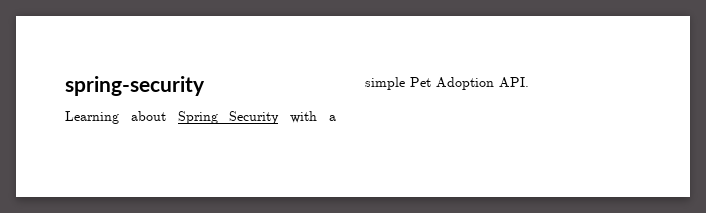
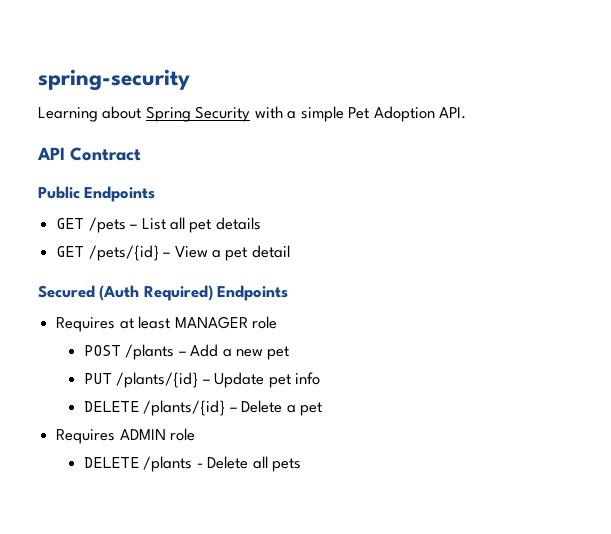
(529, 82) none -> [37,147,141,161] [38,186,156,202] [56,217,261,233] [56,245,290,261] [38,285,289,301] [56,316,277,332] [83,344,290,360] [83,372,321,388] [83,400,323,416] [56,428,196,444] [83,456,302,472] // API Contract // Public Endpoints // GET /pets – List all pet details // GET /pets/{id} – View a pet detail // Secured (Auth Required) Endpoints // Requires at least MANAGER role // POST /plants – Add a new pet // PUT /plants/{id} – Update pet info // DELETE /plants/{id} – Delete a pet // Requires ADMIN role // DELETE /plants - Delete all pets

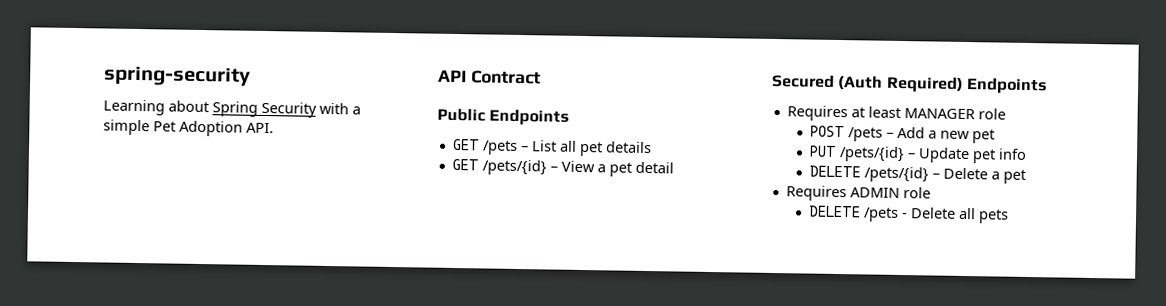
[125,344,175,360] /plants -> [848,127,884,142] /pets
[116,372,199,388] /plants/{id} -> [839,146,906,163] /pets/{id}
[143,400,226,416] /plants/{id} -> [864,166,930,183] /pets/{id}
[143,456,193,472] /plants -> [863,207,900,222] /pets

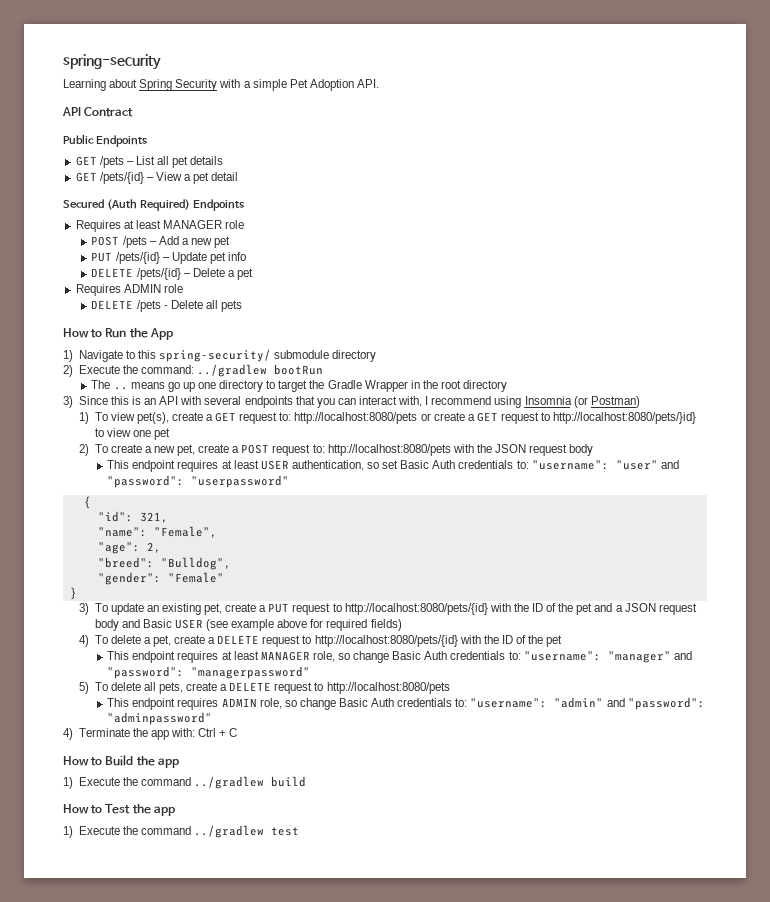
(1010, 216) none -> [63,328,173,340] [63,349,377,362] [63,364,324,377] [91,380,508,392] [63,396,640,408] [78,412,697,424] [94,428,170,440] [78,444,594,456] [107,460,679,472] [107,475,290,488] [83,496,91,509] [97,511,168,523] [97,526,217,538] [97,542,161,554] [97,557,231,570] [97,572,224,585] [69,587,77,600] [78,603,697,615] [94,619,402,631] [78,635,563,647] [107,651,692,663] [107,666,311,679] [78,682,450,694] [107,697,705,710] [107,712,213,725] [63,728,238,740] [63,755,179,768] [63,776,307,789] [63,804,175,816] [63,825,300,838] // How to Run the App // 1) Navigate to this spring-security/ submodule directory // 2) Execute the command: ../gradlew bootRun // The .. means go up one directory to target the Gradle Wrapper in the root directory // 3) Since this is an API with several endpoints that you can interact with, I recommend using Insomnia (or Postman) // 1) To view pet(s), create a GET request to: http://localhost:8080/pets or create a GET request to http://localhost:8080/pets/}id} to view one pet // 2) To create a new pet, create a POST request to: http://localhost:8080/pets with the JSON request body // This endpoint requires at least USER authentication, so set Basic Auth credentials to: "username": "user" and "password": "userpassword" // { // "id": 321, // "name": "Female", // "age": 2, // "breed": "Bulldog", // "gender": "Female" // } // 3) To update an existing pet, create a PUT request to http://localhost:8080/pets/{id} with the ID of the pet and a JSON request body and Basic USER (see example above for required fields) // 4) To delete a pet, create a DELETE request to http://localhost:8080/pets/{id} with the ID of the pet // This endpoint requires at least MANAGER role, so change Basic Auth credentials to: "username": "manager" and "password": "managerpassword" // 5) To delete all pets, create a DELETE request to http://localhost:8080/pets // This endpoint requires ADMIN role, so change Basic Auth credentials to: "username": "admin" and "password": "adminpassword" // 4) Terminate the app with: Ctrl + C // How to Build the app // 1) Execute the command ../gradlew build // How to Test the app // 1) Execute the command ../gradlew test

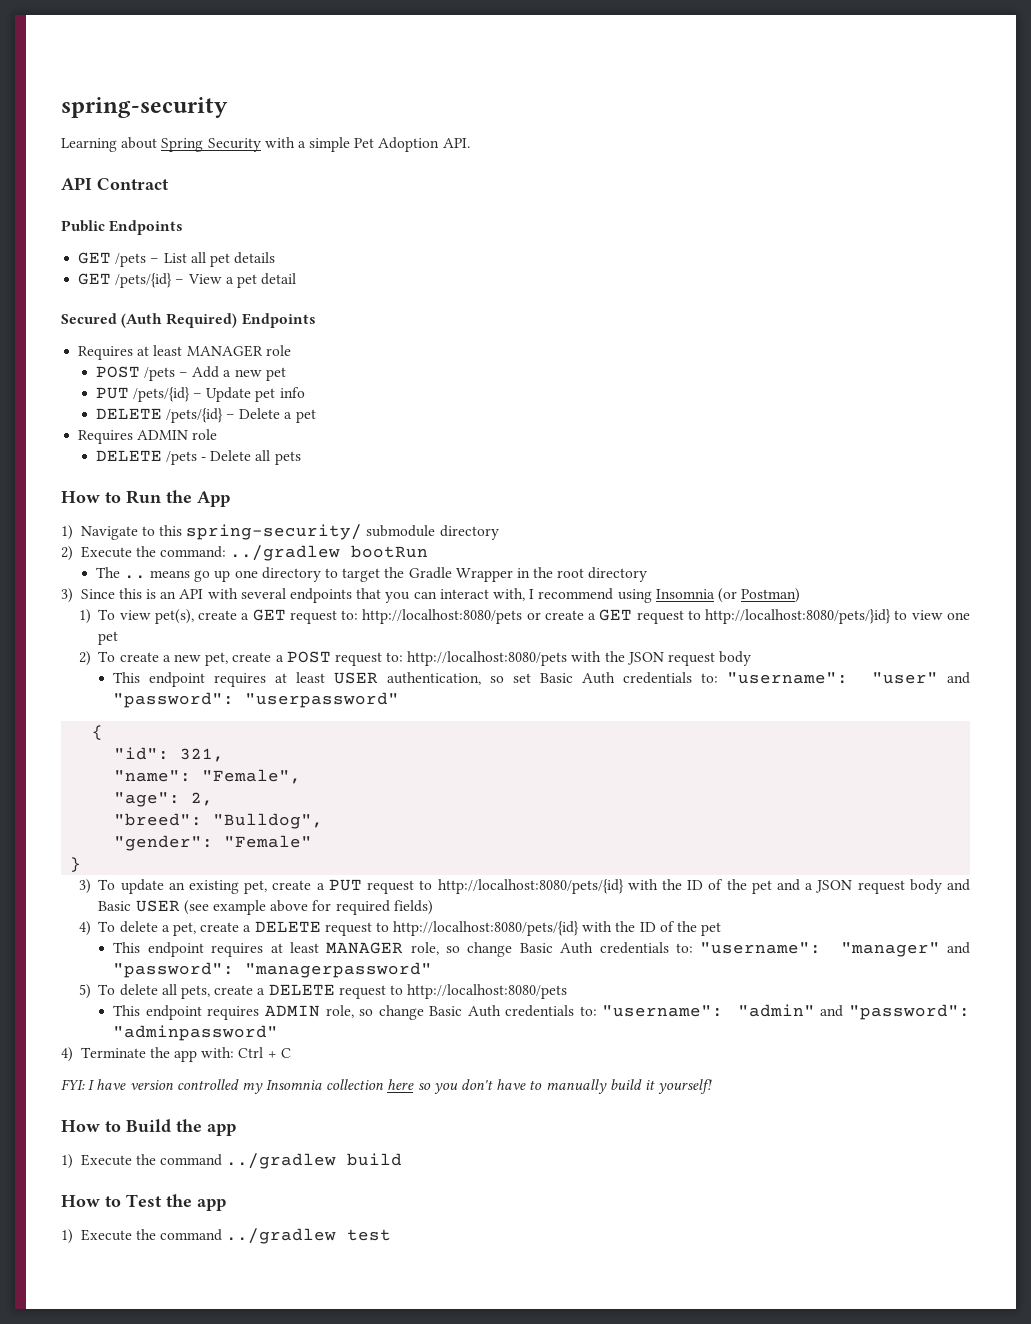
(238, 732) none -> [61,1079,713,1094] // FYI: I have version controlled my Insomnia collection here so you don't have to manually build it yourself!

